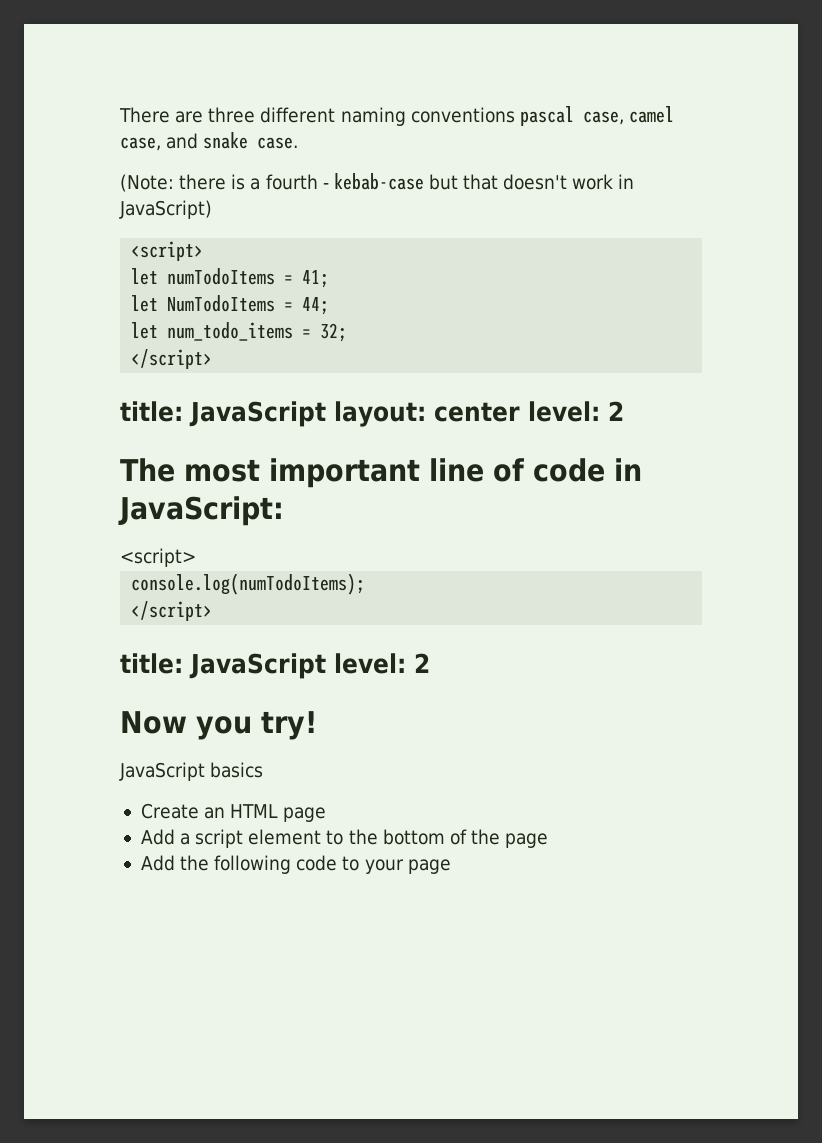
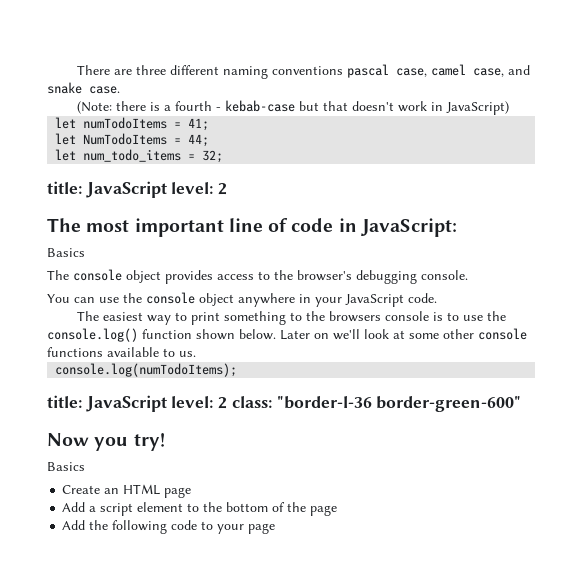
[131,241,204,261] // <script> -> (510, 108) none
[131,349,213,369] [120,401,520,427] // </script> // title: JavaScript layout: center -> [47,181,167,198] // title: JavaScript
[120,548,196,567] <script> -> [47,248,85,257] [47,269,468,284] [47,292,437,307] [77,311,507,325] [47,328,527,342] [47,347,196,357] Basics // The console object provides access to the browser's debugging console. // You can use the console object anywhere in your JavaScript code. // The easiest way to print something to the browsers console is to use the console.log() function shown below. Later on we'll look at some other console functions available to us.
[131,601,213,621] [120,653,430,679] // </script> // title: JavaScript level: 2 -> [47,395,522,412] // title: JavaScript level: 2 class: "border-l-36 border-green-600"
[119,762,264,781] JavaScript basics -> [47,462,85,471] Basics

